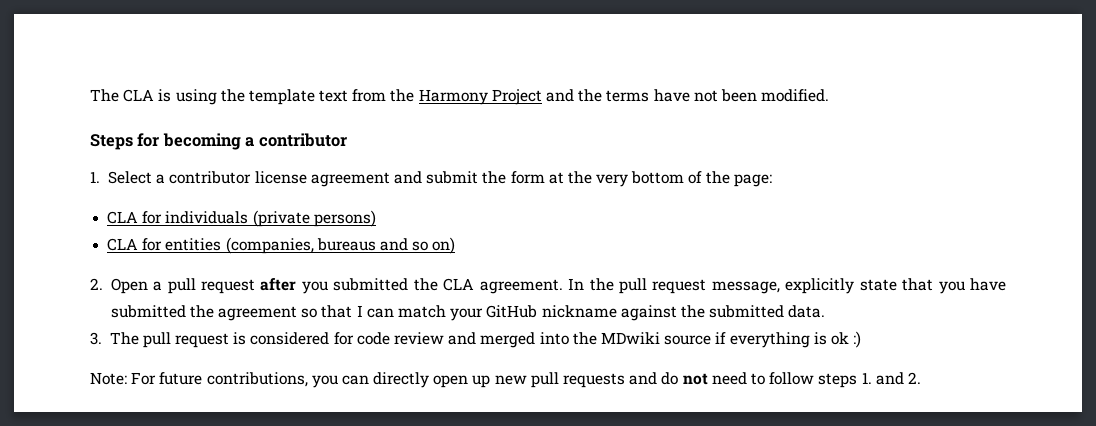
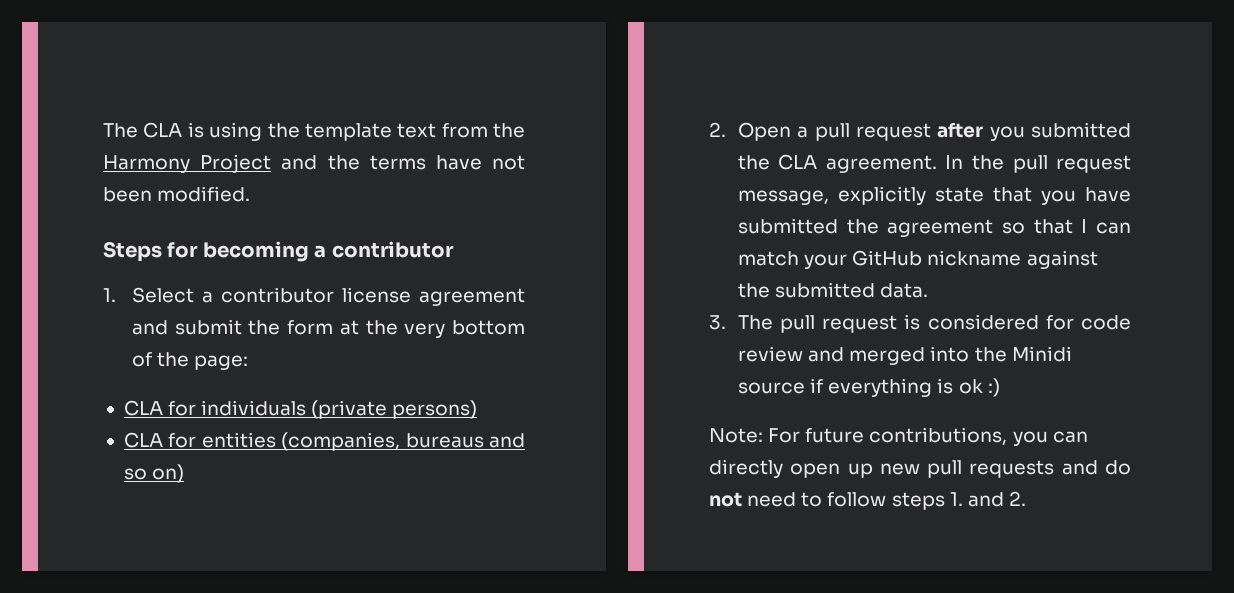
[600,332,660,344] MDwiki -> [1011,346,1072,362] Minidi

